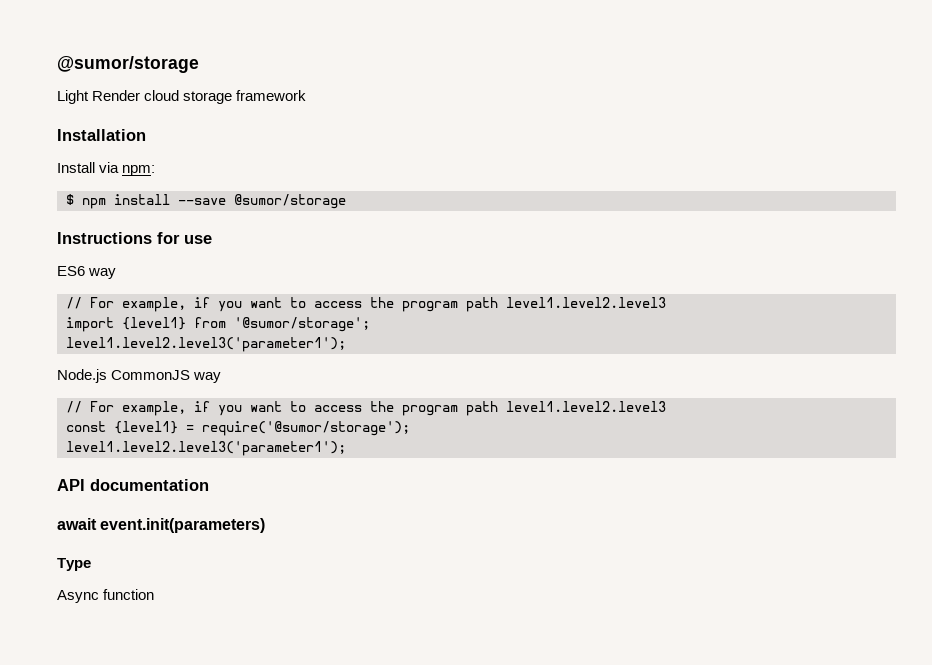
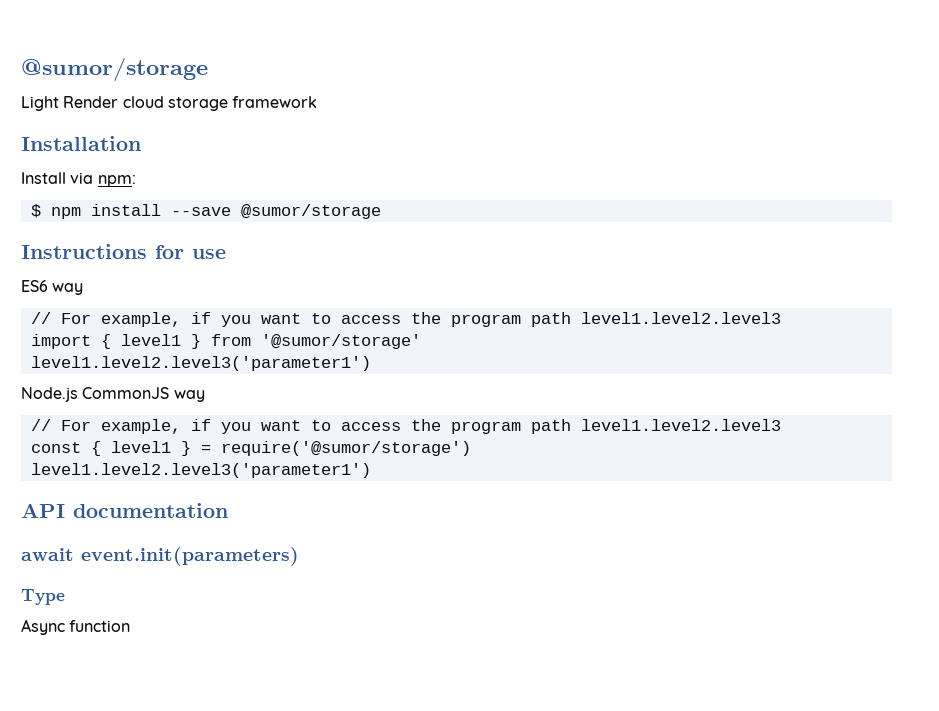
[122,317,370,332] [66,337,346,352] {level1} from '@sumor/storage'; // level1.level2.level3('parameter1'); -> [100,334,421,349] [30,356,371,371] { level1 } from '@sumor/storage' // level1.level2.level3('parameter1')
[114,421,410,436] [66,441,346,456] {level1} = require('@sumor/storage'); // level1.level2.level3('parameter1'); -> [90,441,471,456] [30,463,371,478] { level1 } = require('@sumor/storage') // level1.level2.level3('parameter1')

